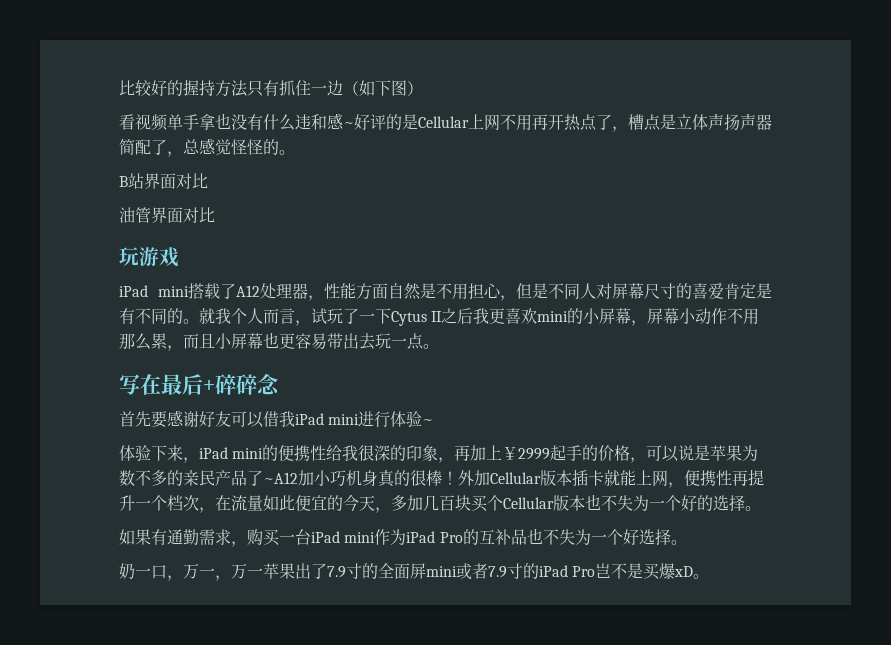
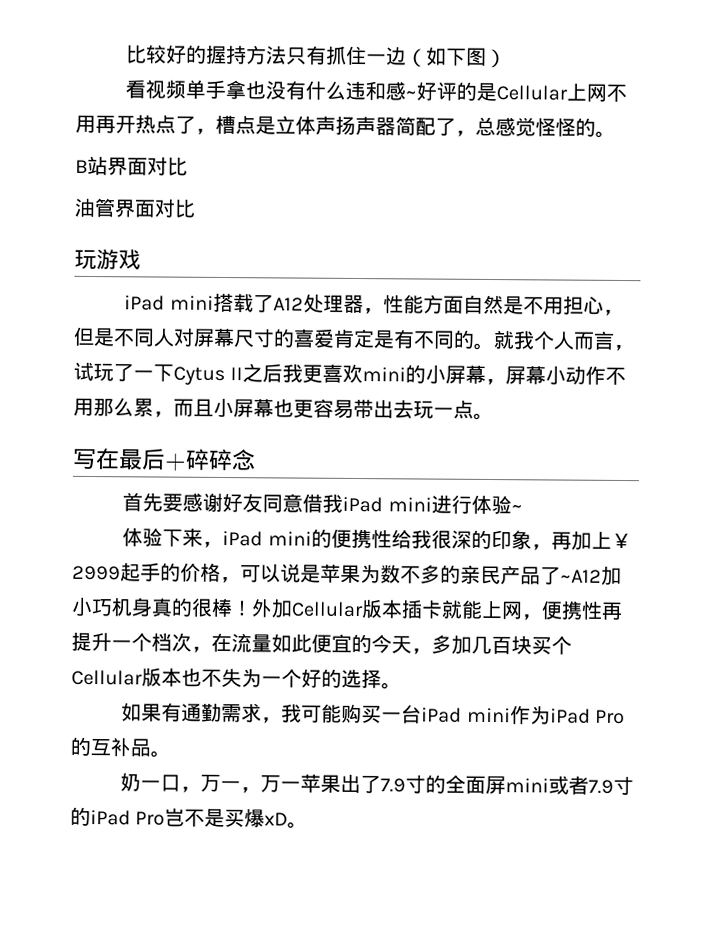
[231,411,264,428] 可以 -> [262,493,304,513] 同意
(247, 544) none -> [281,703,343,723] 我可能
[526,528,671,545] 也不失为一个好选择 -> (151, 747) none

